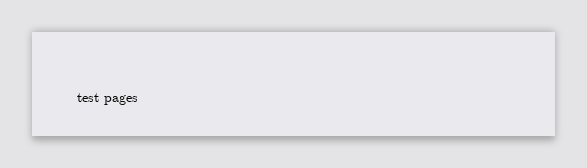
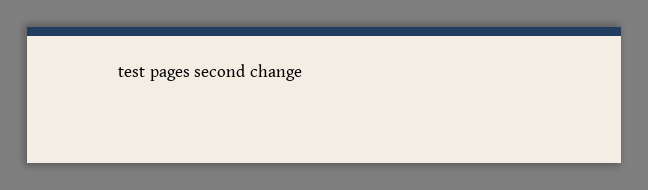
(138, 100) none -> [194,64,302,81] second change

